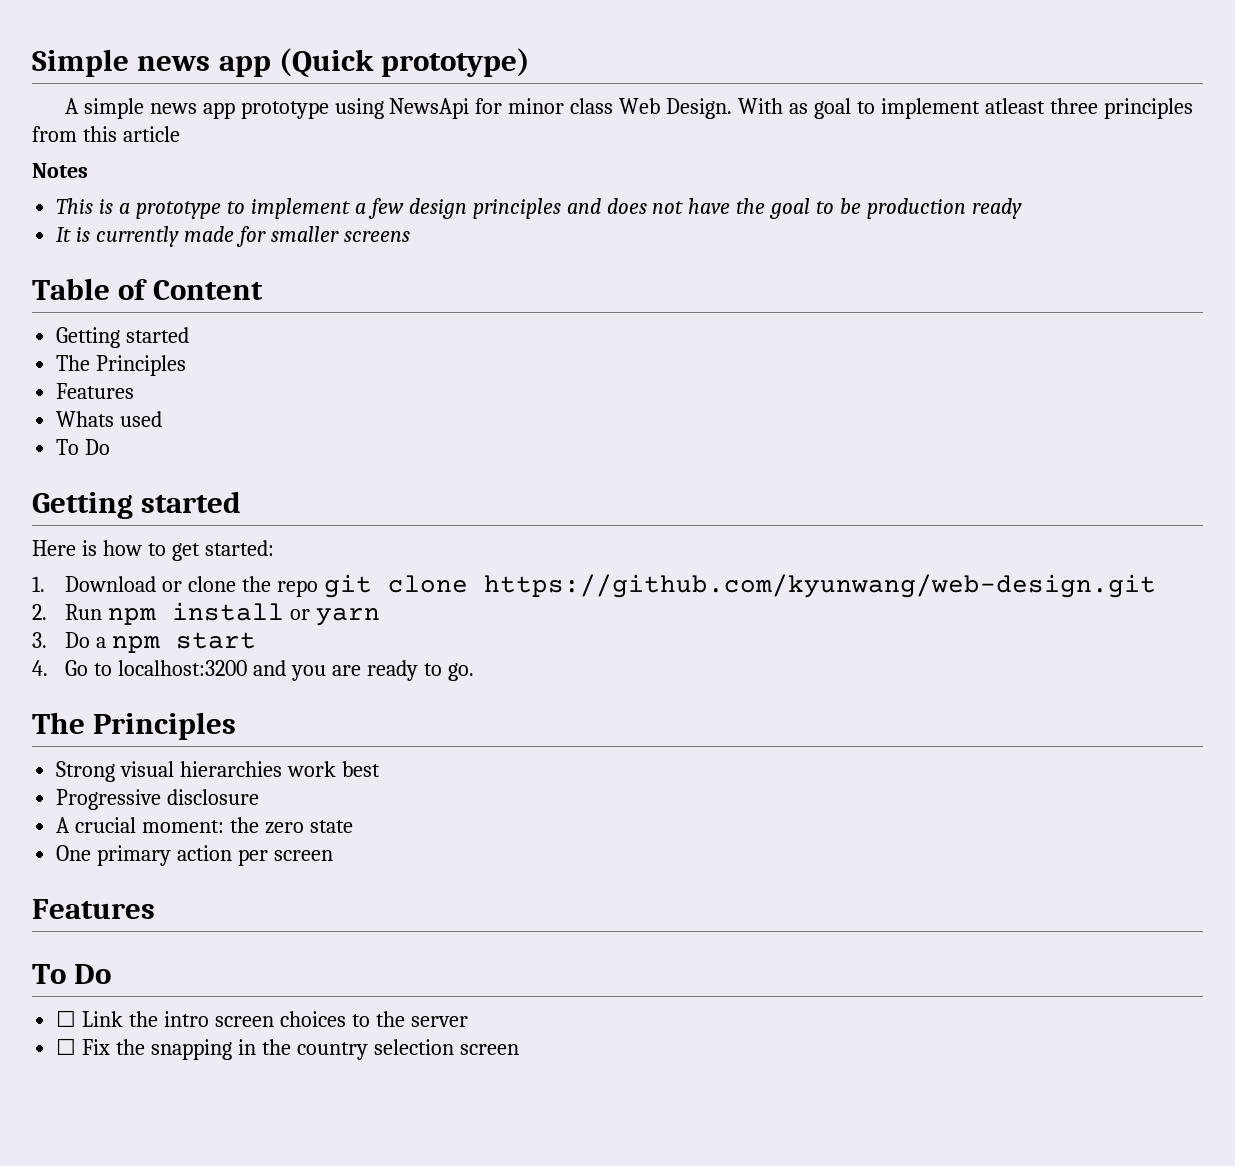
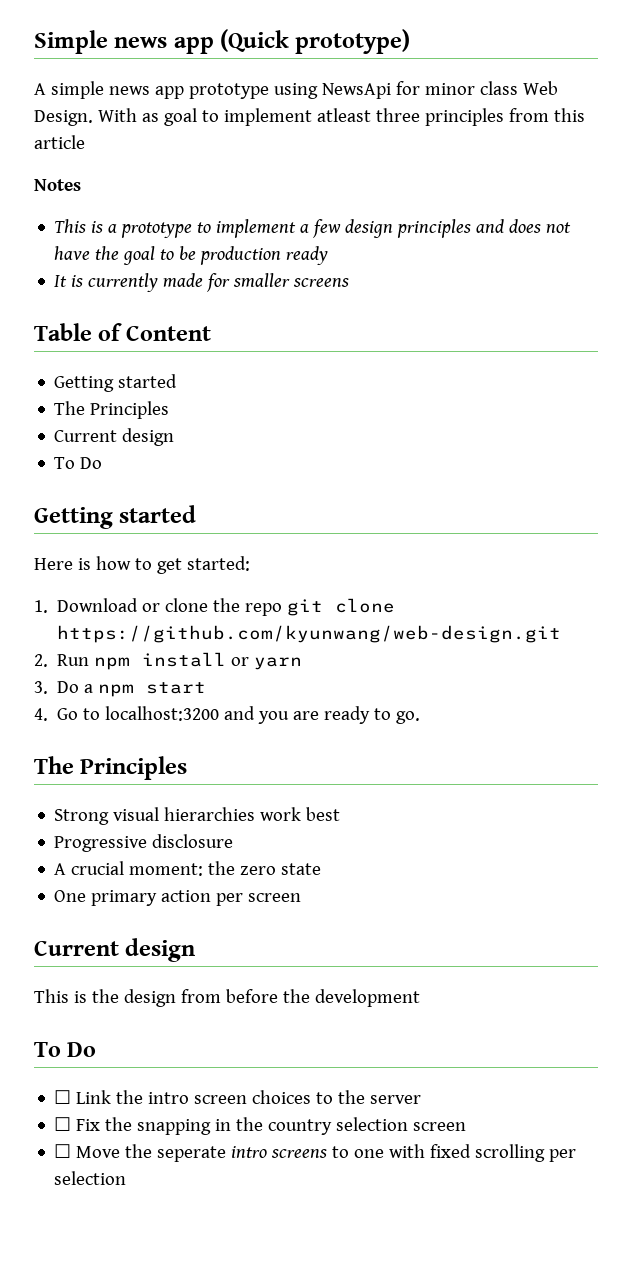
[56,383,135,399] [56,411,163,427] Features // Whats used -> [54,428,175,446] Current design
[32,899,155,919] Features -> [34,938,196,962] [34,989,420,1007] Current design // This is the design from before the development
(519, 1049) none -> [54,1144,577,1162] [54,1171,127,1185] // ☐ Move the seperate intro screens to one with fixed scrolling per selection

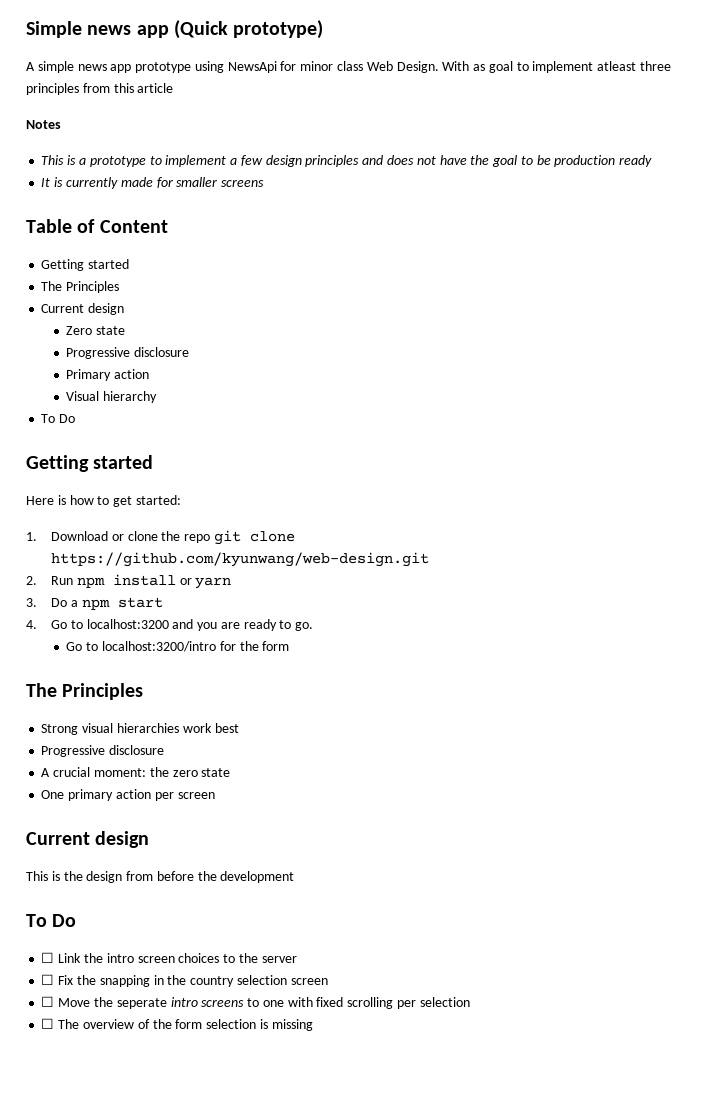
(175, 437) none -> [66,326,126,335] [66,347,190,359] [66,369,150,381] [66,391,158,403] // Zero state // Progressive disclosure // Primary action // Visual hierarchy
(421, 717) none -> [66,641,290,652] // Go to localhost:3200/intro for the form
(127, 1178) none -> [41,1018,313,1031] // ☐ The overview of the form selection is missing

